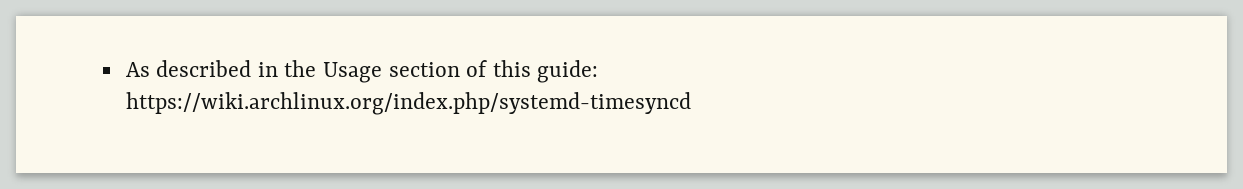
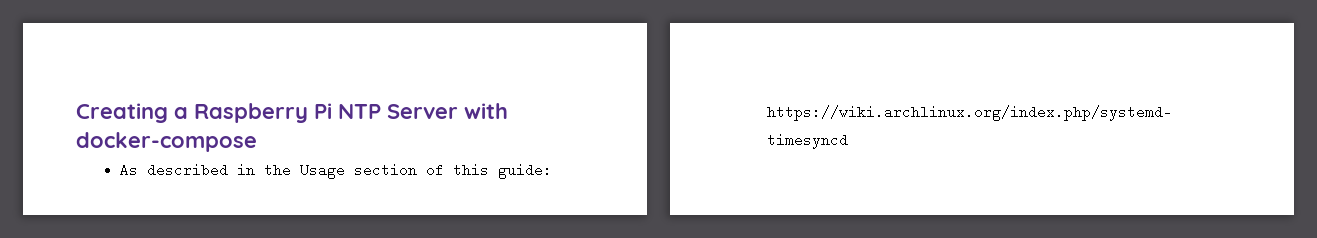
(125, 69) none -> [76,103,508,123] [76,132,257,152] Creating a Raspberry Pi NTP Server with docker-compose //

